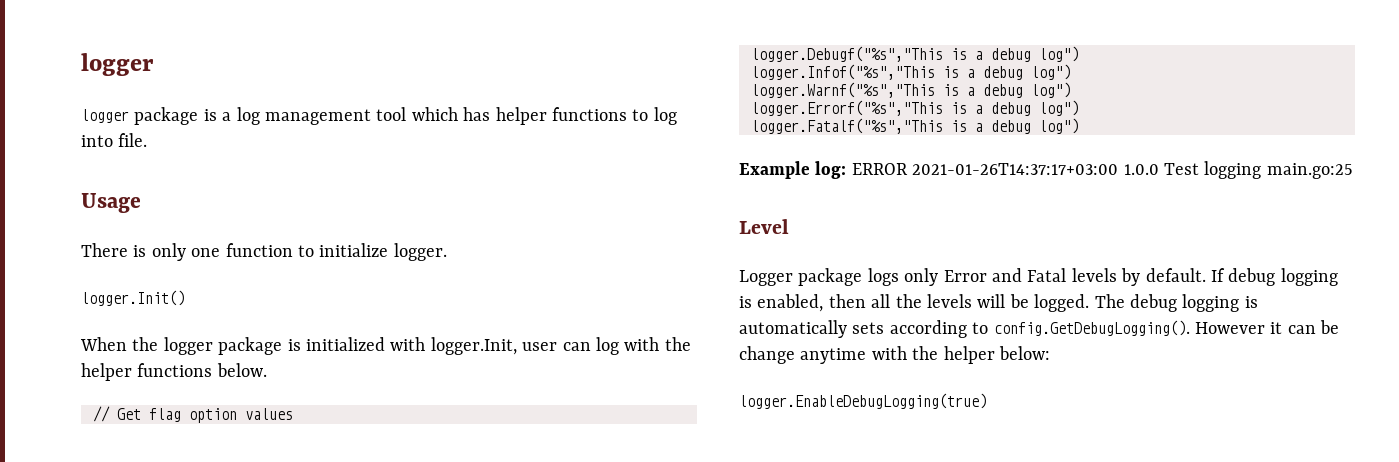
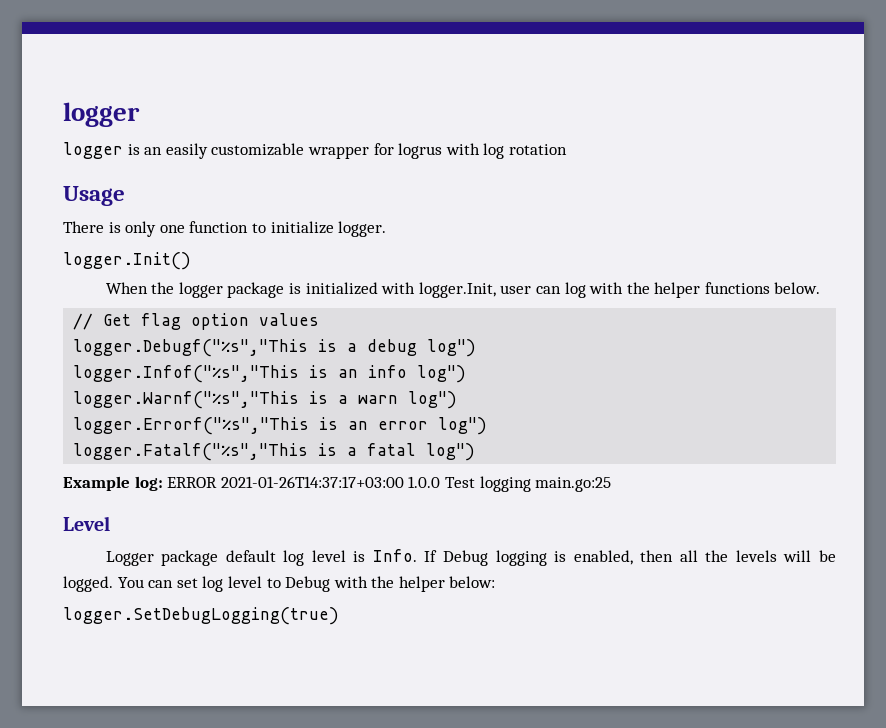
[134,107,677,125] [81,133,148,147] package is a log management tool which has helper functions to log into file. -> [127,143,567,159] is an easily customizable wrapper for logrus with log rotation
[967,66,1023,80] a debug -> [338,365,408,378] an info
[983,84,1023,98] debug -> [358,395,399,404] warn
[975,102,1031,116] a debug -> [348,421,429,430] an error
[991,120,1031,134] debug -> [367,443,417,456] fatal
[867,268,1276,286] logs only Error and Fatal levels by default. If debug -> [225,549,489,566] default log level is Info. If Debug
[1094,294,1258,312] [739,320,1340,338] [739,346,867,364] The debug logging is automatically sets according to config.GetDebugLogging(). However it can be change anytime -> [117,576,331,592] You can set log level to Debug
[739,393,987,409] logger.EnableDebugLogging(true) -> [63,607,339,625] logger.SetDebugLogging(true)

